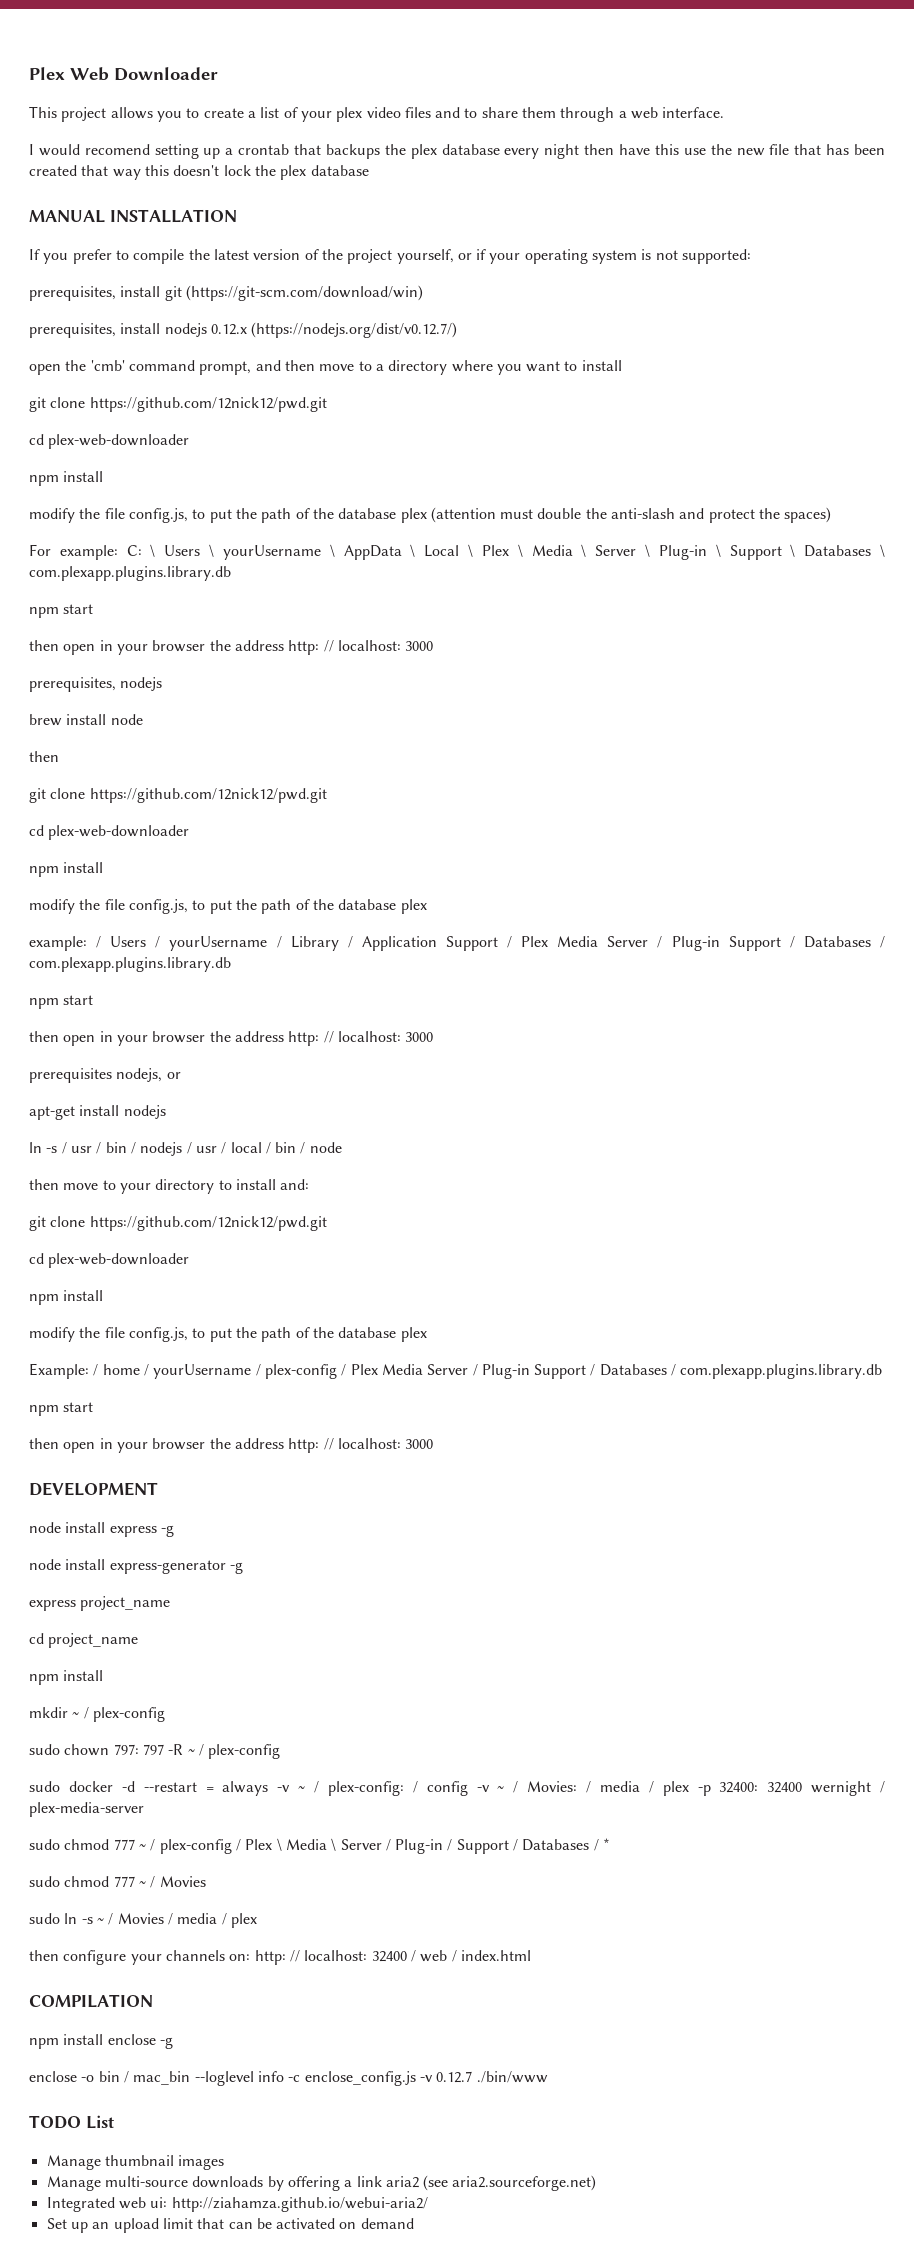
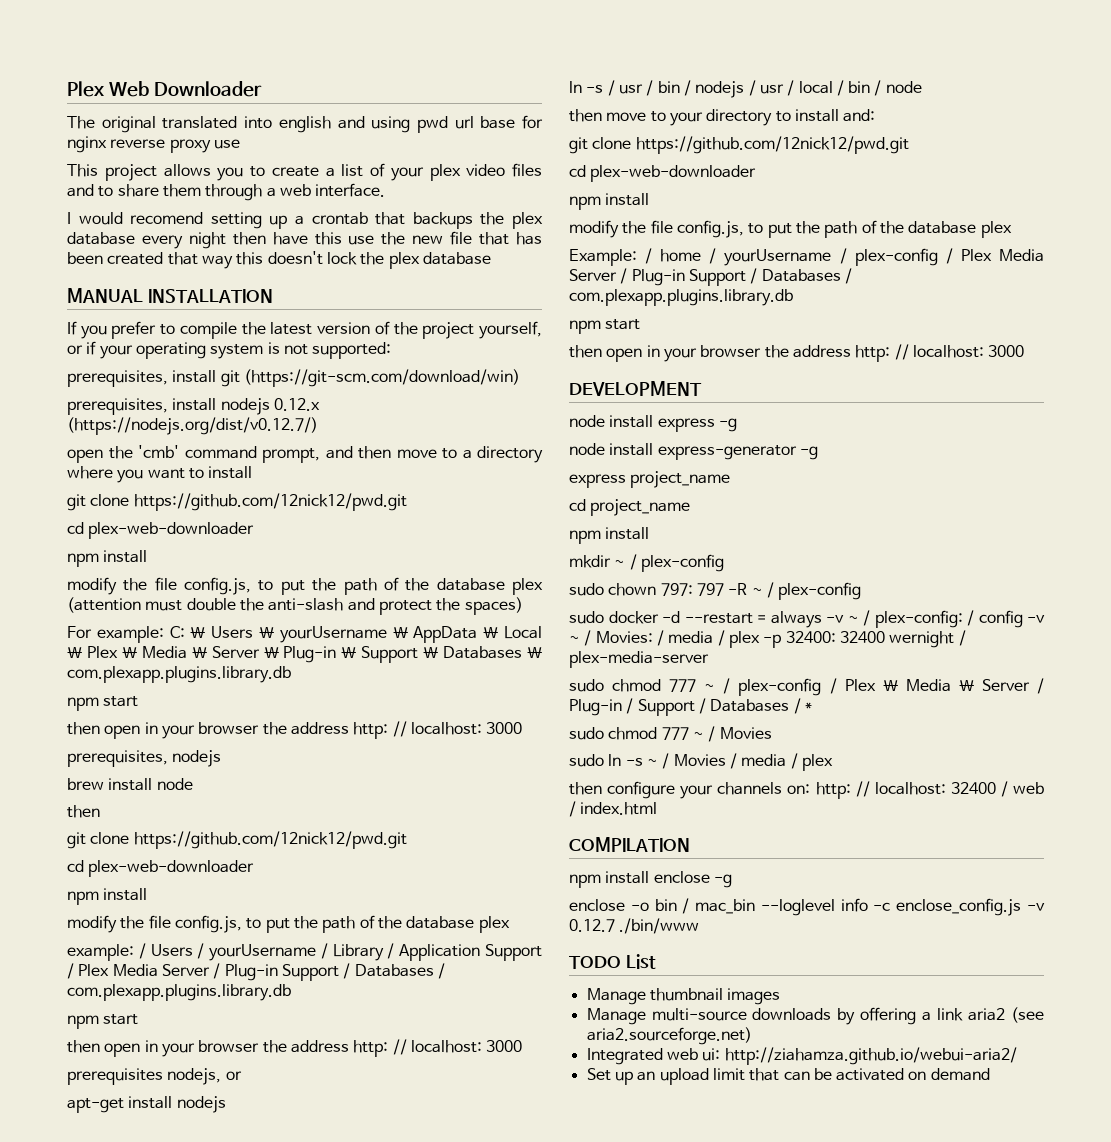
(218, 74) none -> [67,115,543,133] [67,136,240,153] // The original translated into english and using pwd url base for nginx reverse proxy use

